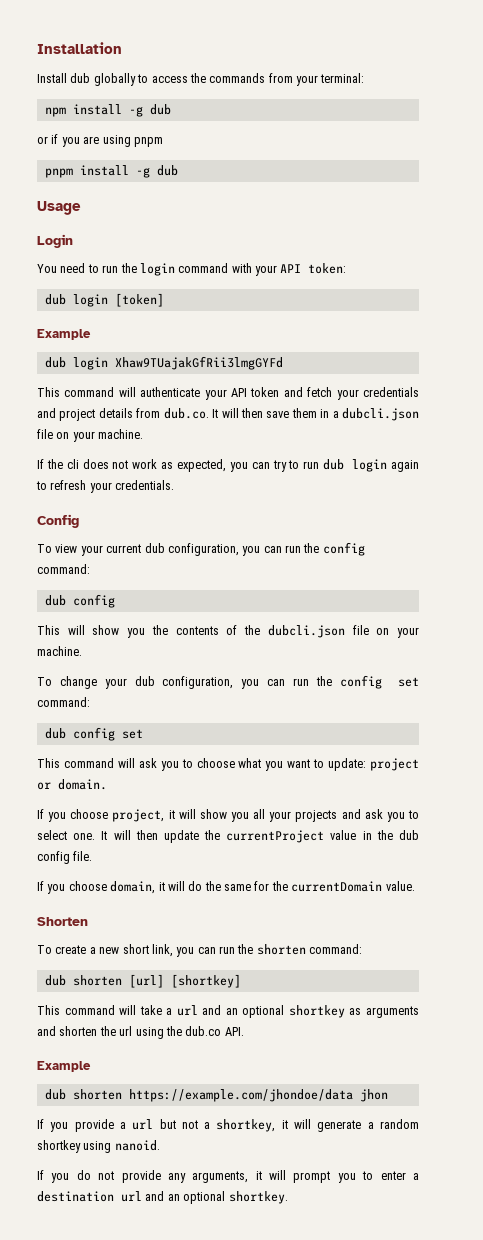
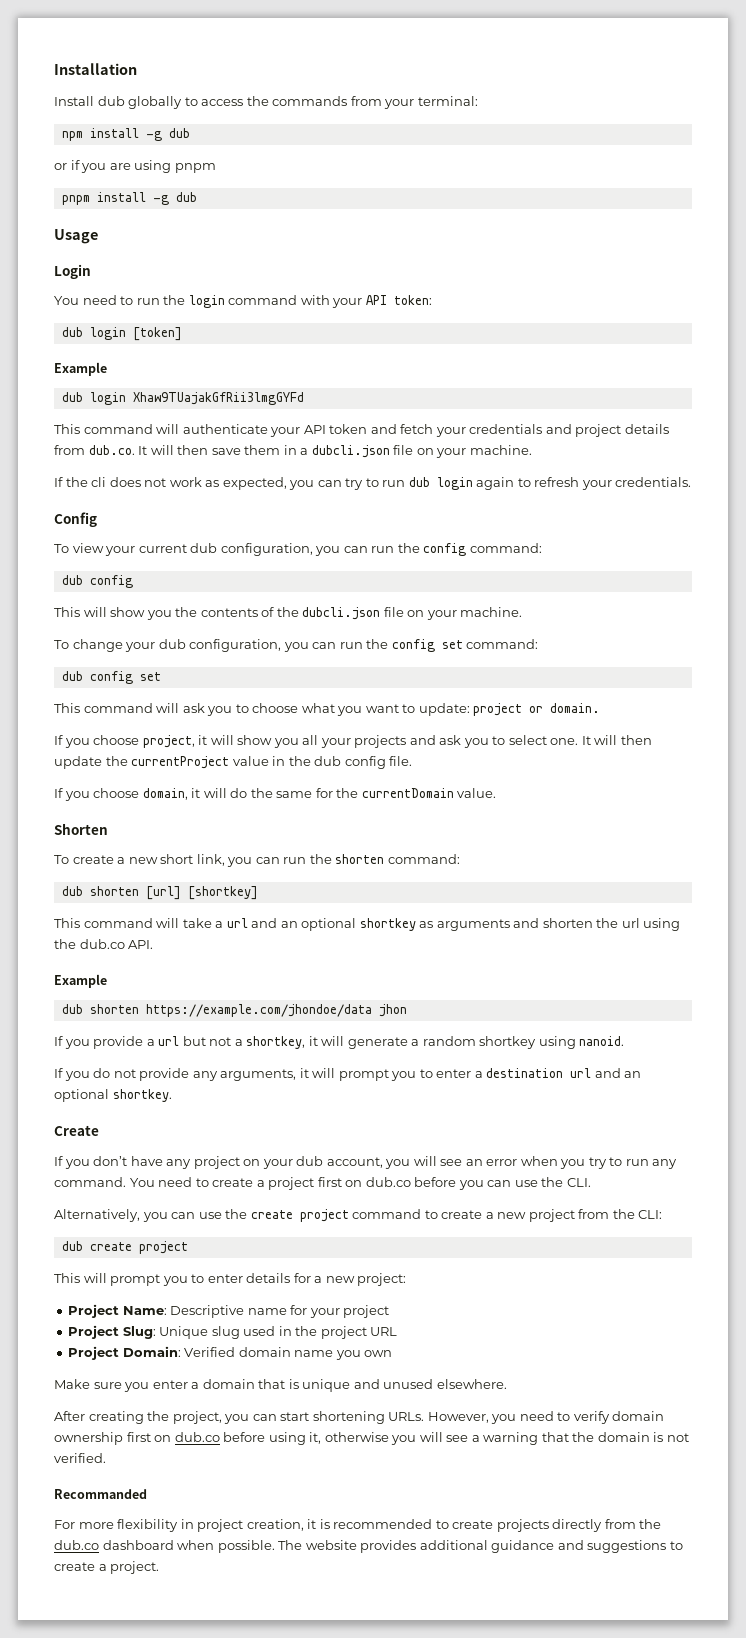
(288, 1197) none -> [54,1125,99,1136] [54,1156,678,1169] [54,1177,591,1190] [54,1209,663,1222] [61,1241,188,1254] [54,1273,407,1286] [68,1304,390,1318] [68,1325,398,1339] [68,1346,393,1360] [54,1379,507,1392] [54,1411,665,1424] [54,1432,689,1445] [54,1453,106,1463] [54,1489,147,1499] [54,1519,662,1532] [54,1540,683,1553] [54,1561,160,1574] // Create // If you don’t have any project on your dub account, you will see an error when you try to run any command. You need to create a project first on dub.co before you can use the CLI. // Alternatively, you can use the create project command to create a new project from the CLI: // dub create project // This will prompt you to enter details for a new project: // Project Name: Descriptive name for your project // Project Slug: Unique slug used in the project URL // Project Domain: Verified domain name you own // Make sure you enter a domain that is unique and unused elsewhere. // After creating the project, you can start shortening URLs. However, you need to verify domain ownership first on dub.co before using it, otherwise you will see a warning that the domain is not verified. // Recommanded // For more flexibility in project creation, it is recommended to create projects directly from the dub.co dashboard when possible. The website provides additional guidance and suggestions to create a project.

